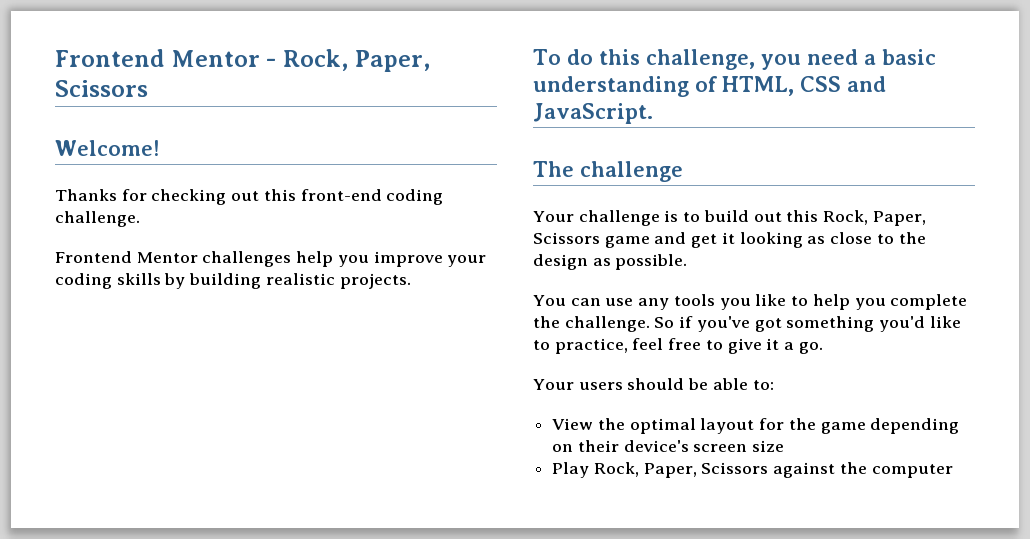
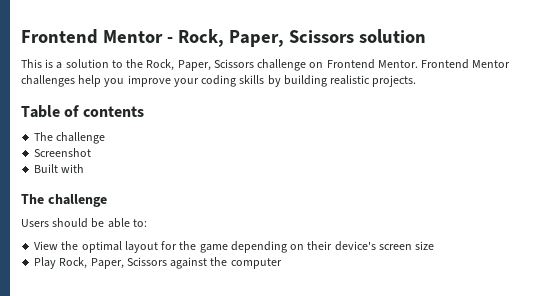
[55,140,159,156] [55,189,444,205] [55,211,140,227] // Welcome! // Thanks for checking out this front-end coding challenge. // -> [358,29,426,43] [21,59,418,71] solution // This is a solution to the Rock, Paper, Scissors challenge on Frontend Mentor.
[533,49,936,70] [533,76,886,97] [533,103,653,124] [533,161,683,182] [533,210,926,226] [533,232,926,248] [533,254,688,270] [533,294,968,310] [533,316,961,332] [533,338,823,354] [533,379,623,390] To do this challenge, you need a basic understanding of HTML, CSS and JavaScript. // The challenge // Your challenge is to build out this Rock, Paper, Scissors game and get it looking as close to the design as possible. // You can use any tools you like to help you complete the challenge. So if you've got something you'd like to practice, feel free to give it a go. // Your users -> [21,105,144,118] [34,132,106,144] [34,148,92,157] [34,164,85,173] [21,194,107,207] [21,219,49,227] Table of contents // The challenge // Screenshot // Built with // The challenge // Users

